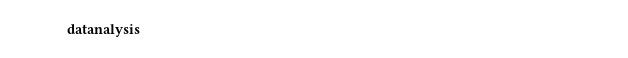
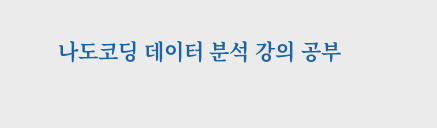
[67,24,140,37] datanalysis -> [58,40,341,63] 나도코딩 데이터 분석 강의 공부

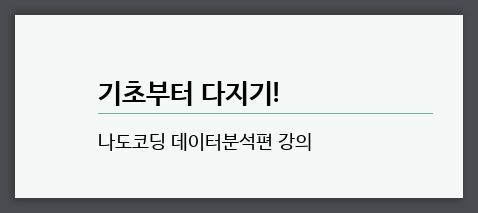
[58,40,341,63] 나도코딩 데이터 분석 강의 공부 -> [98,81,280,106] [98,133,313,151] 기초부터 다지기! // 나도코딩 데이터분석편 강의

